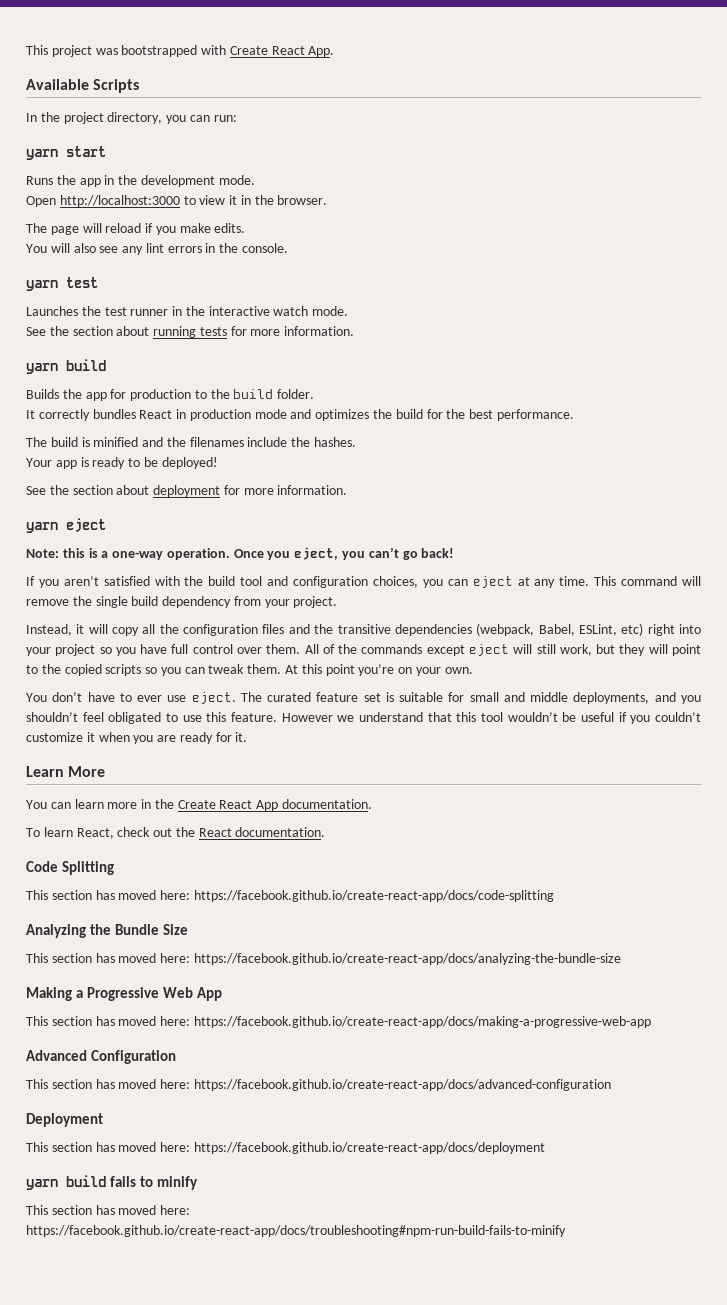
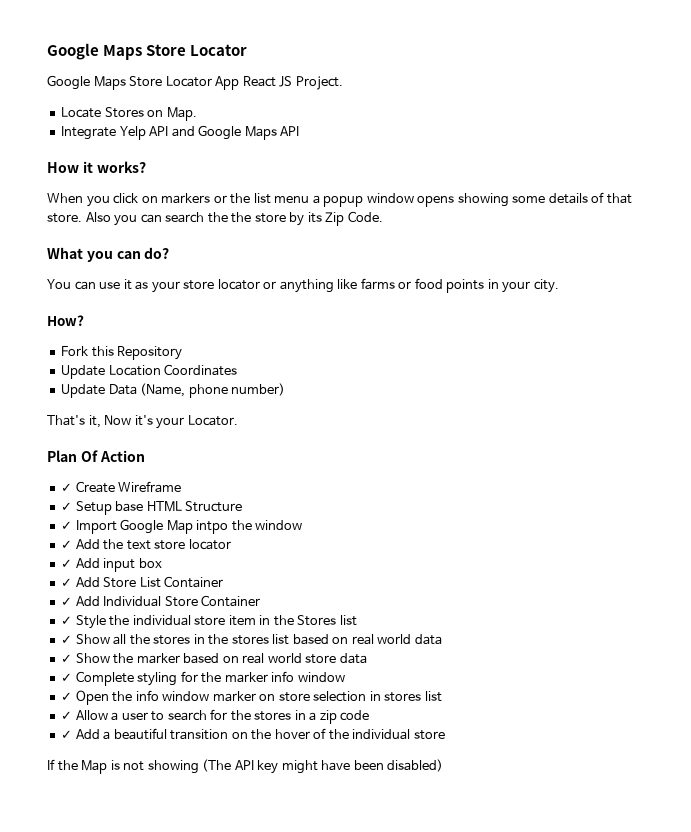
[26,45,335,57] [26,79,140,93] [26,112,237,124] [26,146,106,160] [26,175,255,187] [26,195,328,207] [26,223,246,235] [26,243,289,255] [26,277,98,291] [26,306,349,316] [26,326,355,338] [26,359,106,374] [26,389,315,401] [26,409,574,421] [26,437,357,447] [26,457,218,469] [26,485,348,497] [26,518,106,533] [26,547,455,560] [26,576,702,588] [26,596,338,608] [26,623,702,636] [26,644,702,656] [26,664,473,676] [26,692,701,704] [26,712,701,724] [26,732,248,744] [26,766,106,777] [26,799,373,811] [26,827,326,839] [26,861,114,875] [26,890,554,902] [26,924,188,938] [26,953,621,965] [26,987,222,1001] [26,1016,651,1028] [26,1050,176,1064] [26,1079,611,1091] [26,1113,103,1127] [26,1142,545,1154] [26,1175,198,1190] [26,1205,191,1215] [26,1225,566,1237] This project was bootstrapped with Create React App. // Available Scripts // In the project directory, you can run: // yarn start // Runs the app in the development mode. // Open http://localhost:3000 to view it in the browser. // The page will reload if you make edits. // You will also see any lint errors in the console. // yarn test // Launches the test runner in the interactive watch mode. // See the section about running tests for more information. // yarn build // Builds the app for production to the build folder. // It correctly bundles React in production mode and optimizes the build for the best performance. // The build is minified and the filenames include the hashes. // Your app is ready to be deployed! // See the section about deployment for more information. // yarn eject // Note: this is a one-way operation. Once you eject, you can’t go back! // If you aren’t satisfied with the build tool and configuration choices, you can eject at any time. This command will remove the single build dependency from your project. // Instead, it will copy all the configuration files and the transitive dependencies (webpack, Babel, ESLint, etc) right into your project so you have full control over them. All of the commands except eject will still work, but they will point to the copied scripts so you can tweak them. At this point you’re on your own. // You don’t have to ever use eject. The curated feature set is suitable for small and middle deployments, and you shouldn’t feel obligated to use this feature. However we understand that this tool wouldn’t be useful if you couldn’t customize it when you are ready for it. // Learn More // You can learn more in the Create React App documentation. // To learn React, check out the React documentation. // Code Splitting // This section has moved here: https://facebook.github.io/create-react-app/docs/code-splitting // Analyzing the Bundle Size // This section has moved here: https://facebook.github.io/create-react-app/docs/analyzing-the-bundle-size // Making a Progressive Web App // This section has moved here: https://facebook.github.io/create-react-app/docs/making-a-progressive-web-app // Advanced Configuration // This section has moved here: https://facebook.github.io/create-react-app/docs/advanced-configuration // Deployment // This section has moved here: https://facebook.github.io/create-react-app/docs/deployment // yarn build fails to minify // This section has moved here: https://facebook.github.io/create-react-app/docs/troubleshooting#npm-run-build-fails-to-minify -> [47,43,248,60] [47,75,343,90] [61,107,197,121] [61,125,300,140] [47,161,146,173] [47,192,632,207] [47,211,383,226] [47,247,170,262] [47,278,559,293] [47,315,84,326] [61,346,183,360] [61,364,238,379] [61,383,286,398] [47,415,238,429] [47,450,145,462] [61,481,182,493] [61,501,243,515] [61,519,303,534] [61,539,231,550] [61,558,162,572] [61,576,224,588] [61,595,261,607] [61,615,357,629] [61,634,442,645] [61,653,367,664] [61,671,345,686] [61,690,442,705] [61,709,370,724] [61,728,445,740] [47,759,444,774] Google Maps Store Locator // Google Maps Store Locator App React JS Project. // Locate Stores on Map. // Integrate Yelp API and Google Maps API // How it works? // When you click on markers or the list menu a popup window opens showing some details of that store. Also you can search the the store by its Zip Code. // What you can do? // You can use it as your store locator or anything like farms or food points in your city. // How? // Fork this Repository // Update Location Coordinates // Update Data (Name, phone number) // That's it, Now it's your Locator. // Plan Of Action // ✓ Create Wireframe // ✓ Setup base HTML Structure // ✓ Import Google Map intpo the window // ✓ Add the text store locator // ✓ Add input box // ✓ Add Store List Container // ✓ Add Individual Store Container // ✓ Style the individual store item in the Stores list // ✓ Show all the stores in the stores list based on real world data // ✓ Show the marker based on real world store data // ✓ Complete styling for the marker info window // ✓ Open the info window marker on store selection in stores list // ✓ Allow a user to search for the stores in a zip code // ✓ Add a beautiful transition on the hover of the individual store // If the Map is not showing (The API key might have been disabled)

